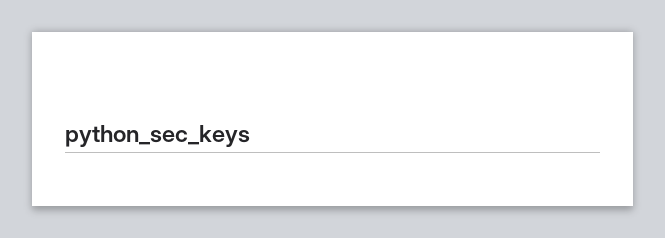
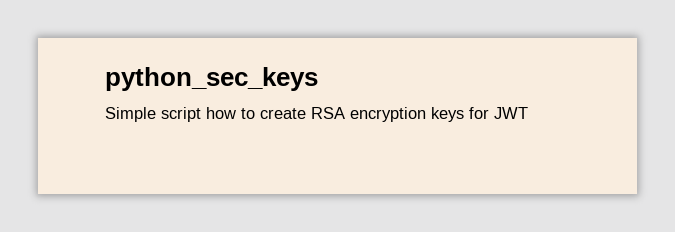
(250, 136) none -> [105,107,528,122] // Simple script how to create RSA encryption keys for JWT

